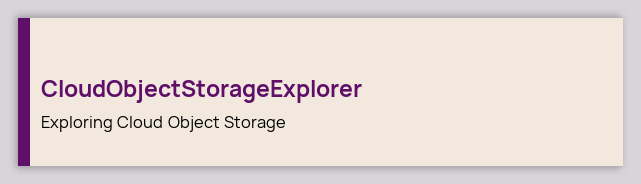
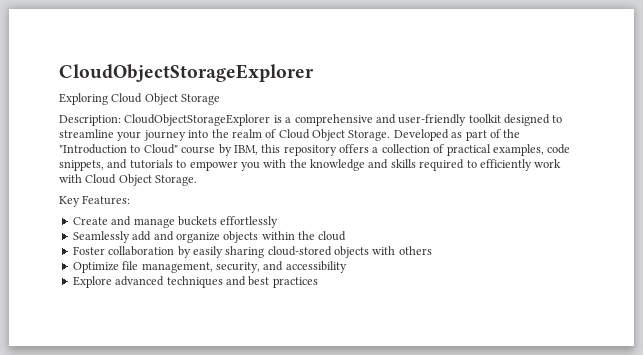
(287, 124) none -> [59,114,563,126] [59,129,521,141] [59,144,571,156] [59,159,562,171] [59,174,198,186] [59,195,131,207] [72,216,279,228] [72,231,347,243] [72,246,432,258] [72,261,347,273] [72,276,318,288] // Description: CloudObjectStorageExplorer is a comprehensive and user-friendly toolkit designed to streamline your journey into the realm of Cloud Object Storage. Developed as part of the "Introduction to Cloud" course by IBM, this repository offers a collection of practical examples, code snippets, and tutorials to empower you with the knowledge and skills required to efficiently work with Cloud Object Storage. // Key Features: // Create and manage buckets effortlessly // Seamlessly add and organize objects within the cloud // Foster collaboration by easily sharing cloud-stored objects with others // Optimize file management, security, and accessibility // Explore advanced techniques and best practices

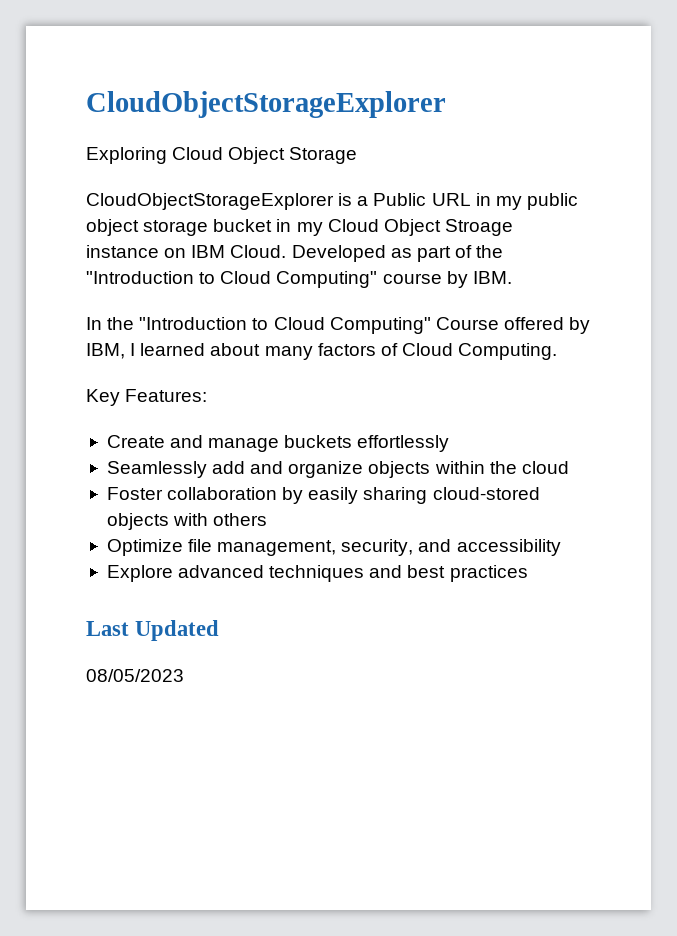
[59,115,121,126] Description: -> (358, 155) none
[294,114,563,126] [59,129,391,141] comprehensive and user-friendly toolkit designed to streamline your journey into the realm of Cloud Object Storage. -> [373,193,578,210] [86,219,513,236] [86,245,287,258] Public URL in my public object storage bucket in my Cloud Object Stroage instance on IBM Cloud.
[143,144,571,156] [59,159,562,171] [59,174,198,186] Cloud" course by IBM, this repository offers a collection of practical examples, code snippets, and tutorials to empower you with the knowledge and skills required to efficiently work with Cloud Object Storage. -> [220,271,512,288] [86,317,591,334] [86,343,558,360] Cloud Computing" course by IBM. // In the "Introduction to Cloud Computing" Course offered by IBM, I learned about many factors of Cloud Computing.
(318, 282) none -> [86,620,220,641] [86,669,184,682] // Last Updated // 08/05/2023

